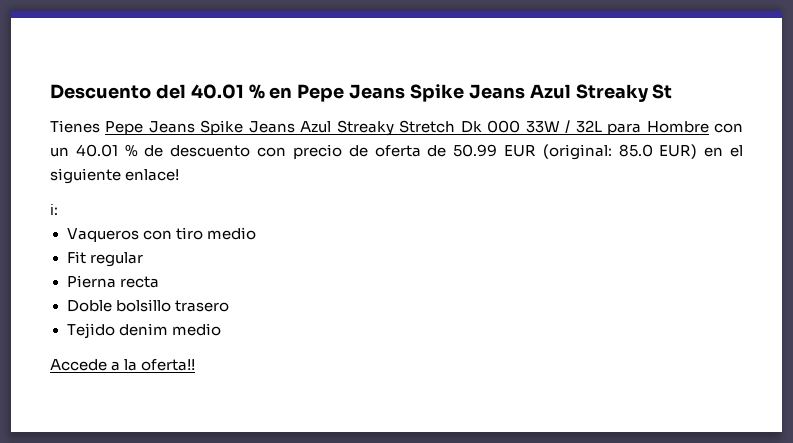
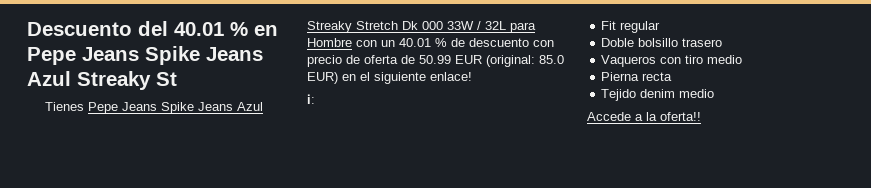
(58, 209) none -> [601,21,661,33] [601,38,723,47] // Fit regular // Doble bolsillo trasero
[66,251,143,267] // Fit regular -> (743, 59) none
[66,299,229,312] // Doble bolsillo trasero -> (673, 76) none

